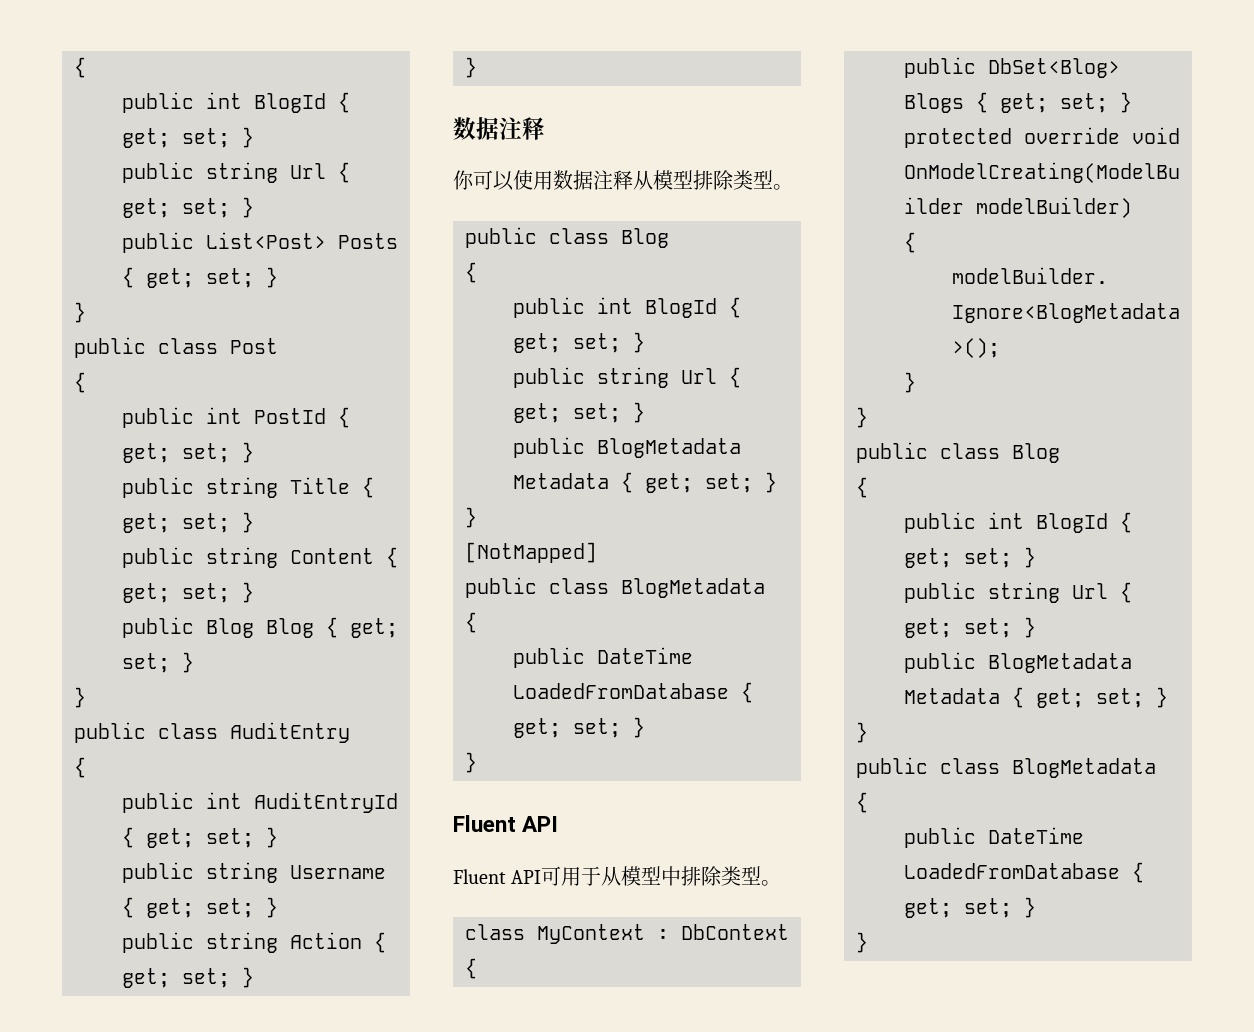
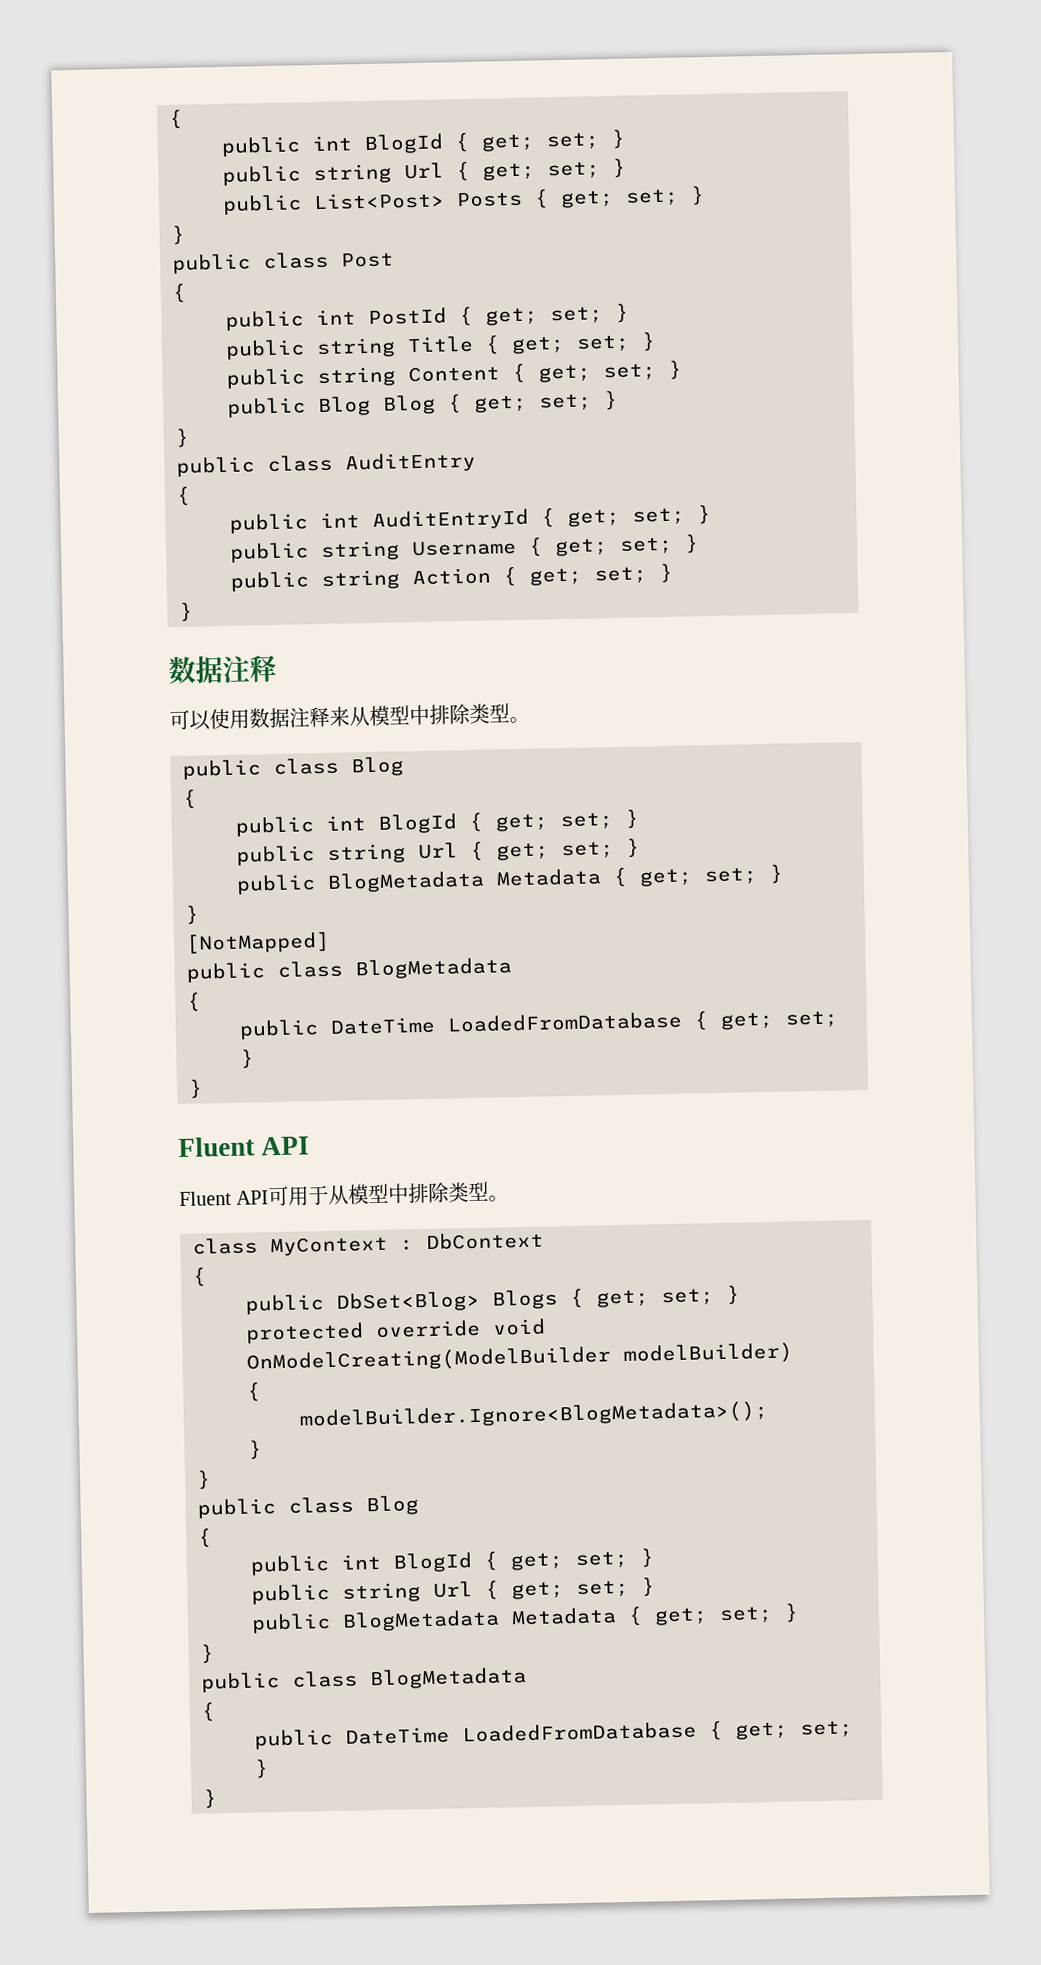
[453,170,474,190] 你 -> (277, 668) none
[633,170,693,190] 从模型 -> [329,704,430,727] 来从模型中

